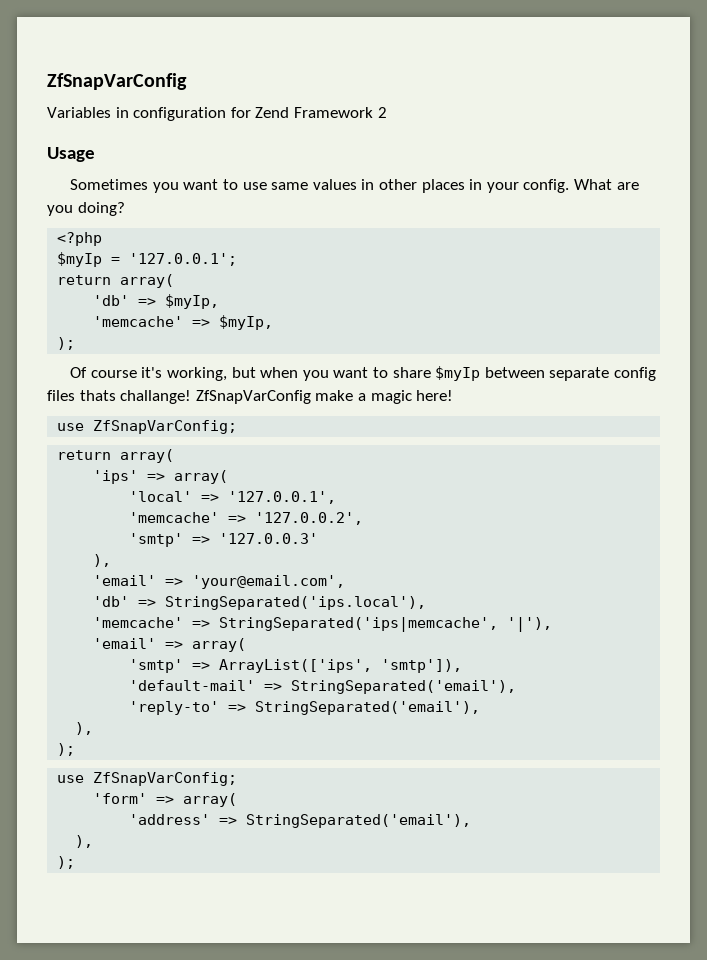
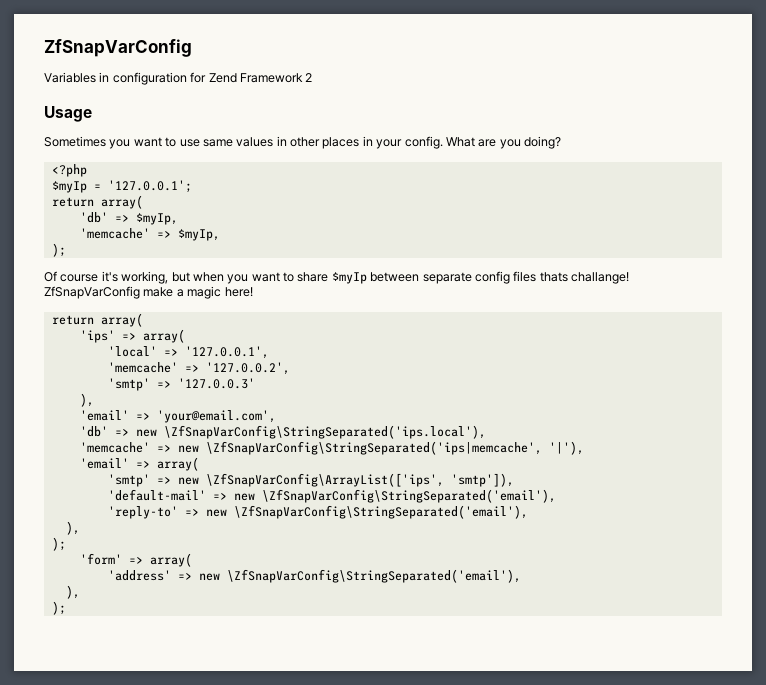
[57,420,238,434] // use ZfSnapVarConfig; -> (253, 292) none
[165,596,427,610] [93,617,499,632] StringSeparated('ips.local'), // 'memcache' => StringSeparated('ips|memcache', -> [135,425,486,439] [79,441,542,455] new \ZfSnapVarConfig\StringSeparated('ips.local'), // 'memcache' => new \ZfSnapVarConfig\StringSeparated('ips|memcache',
[219,659,373,673] ArrayList(['ips', -> [177,473,444,487] new \ZfSnapVarConfig\ArrayList(['ips',
[291,680,517,694] StringSeparated('email'), -> [233,489,556,503] new \ZfSnapVarConfig\StringSeparated('email'),
[255,701,481,715] [75,722,94,735] [57,743,76,756] [57,772,238,786] StringSeparated('email'), // ), // ); // use ZfSnapVarConfig; -> [205,505,528,519] [65,521,80,535] [51,537,66,551] new \ZfSnapVarConfig\StringSeparated('email'), // ), // );
[246,814,472,828] StringSeparated('email'), -> [198,569,521,583] new \ZfSnapVarConfig\StringSeparated('email'),

